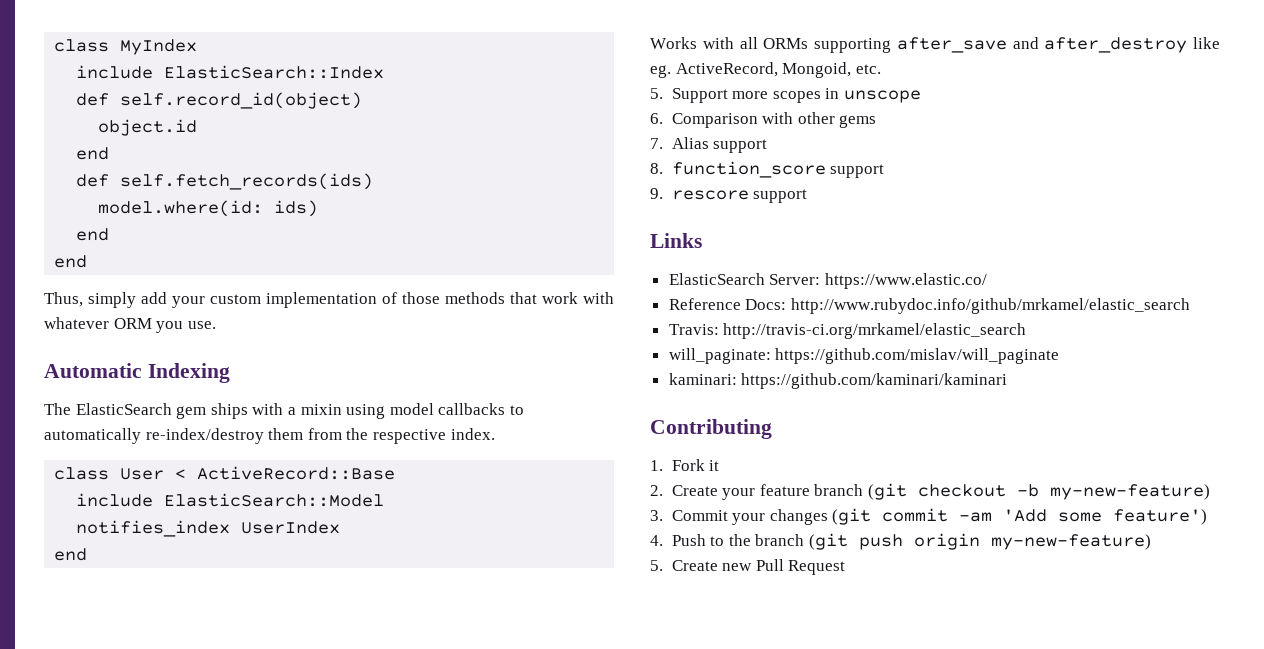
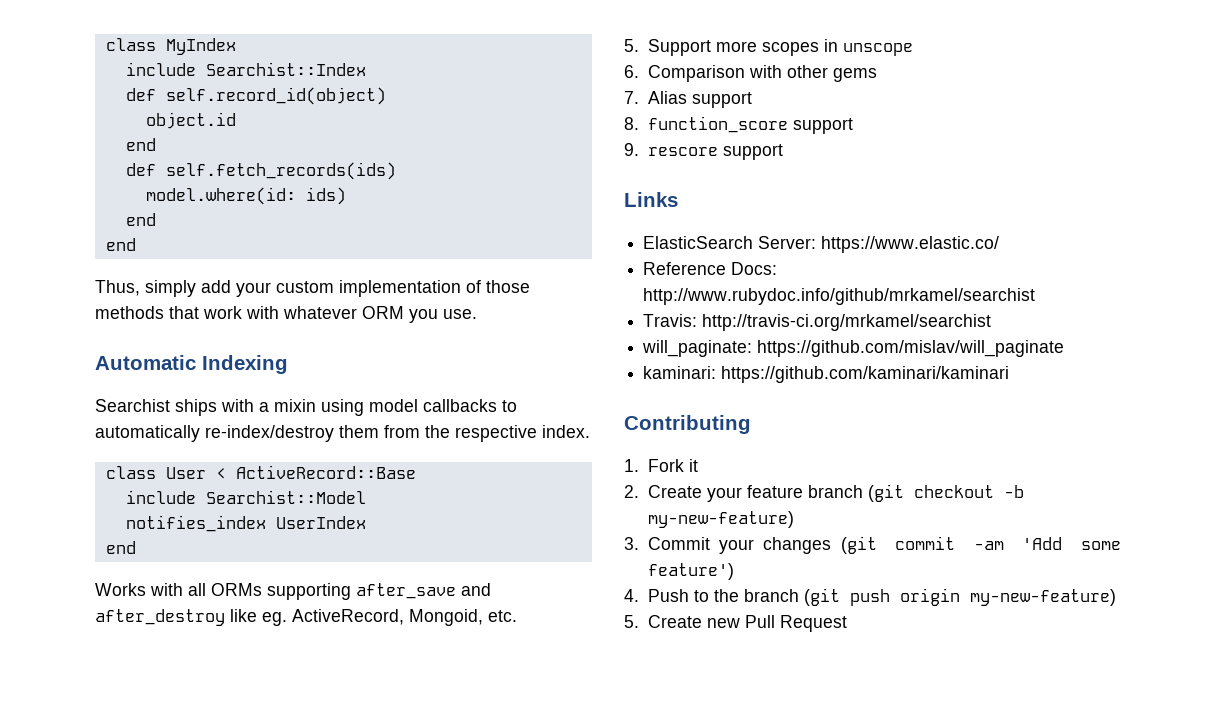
[164,65,385,79] ElasticSearch::Index -> [205,62,366,76] Searchist::Index
[44,403,207,419] The ElasticSearch gem -> [95,399,170,412] Searchist
[164,493,385,507] ElasticSearch::Model -> [205,490,366,504] Searchist::Model
[790,298,1190,314] http://www.rubydoc.info/github/mrkamel/elastic_search -> [643,288,1036,305] http://www.rubydoc.info/github/mrkamel/searchist
[723,323,1027,339] http://travis-ci.org/mrkamel/elastic_search -> [702,314,992,331] http://travis-ci.org/mrkamel/searchist

